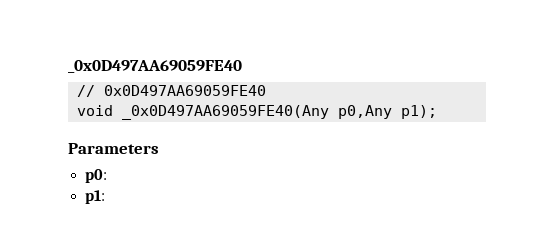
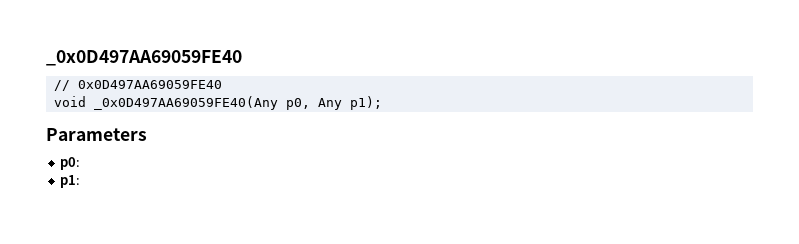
[338,105,393,119] p0,Any -> [285,98,342,110] p0, Any

